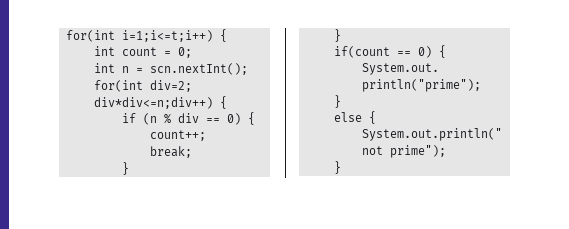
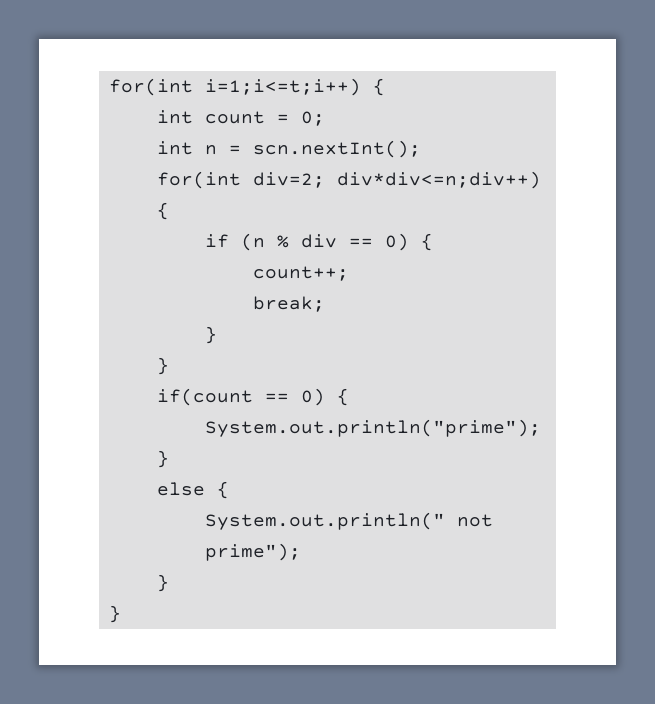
(341, 167) none -> [108,605,121,623] // }

